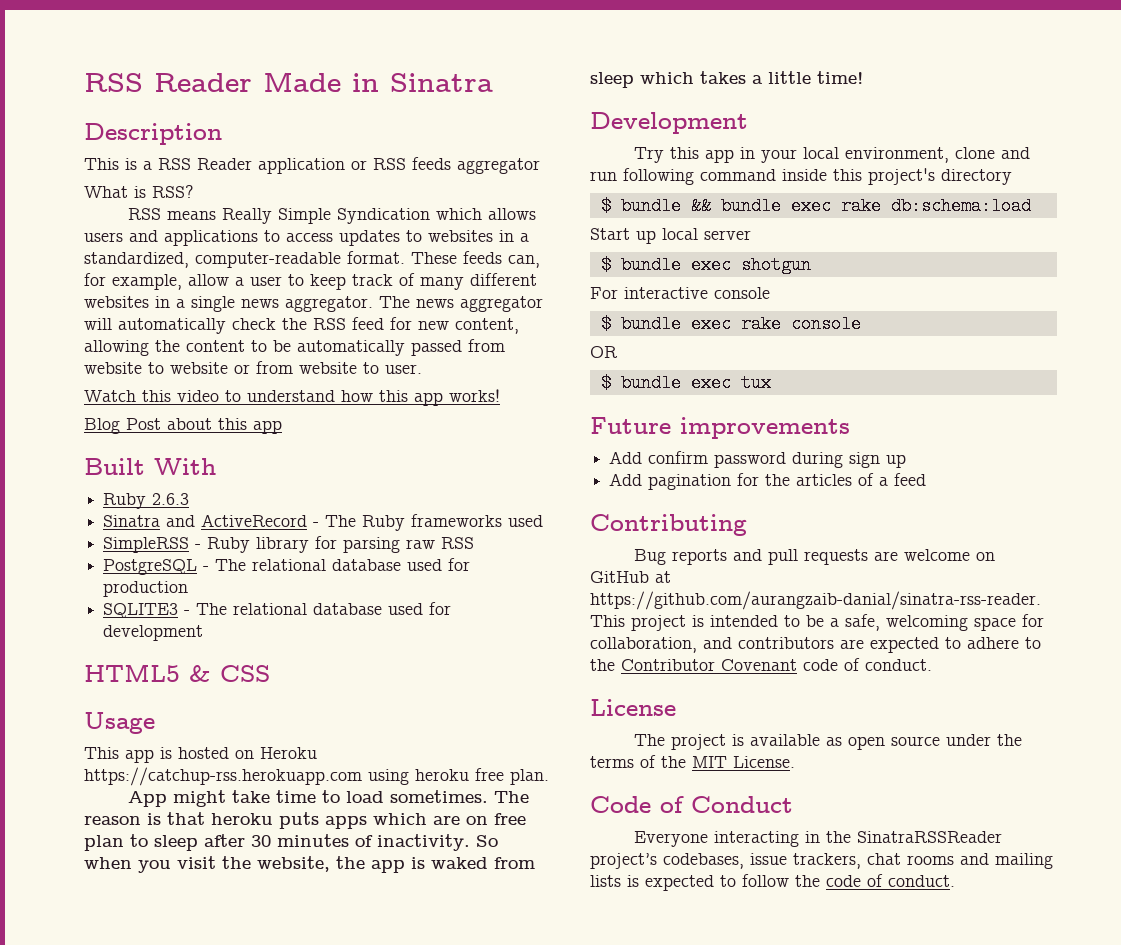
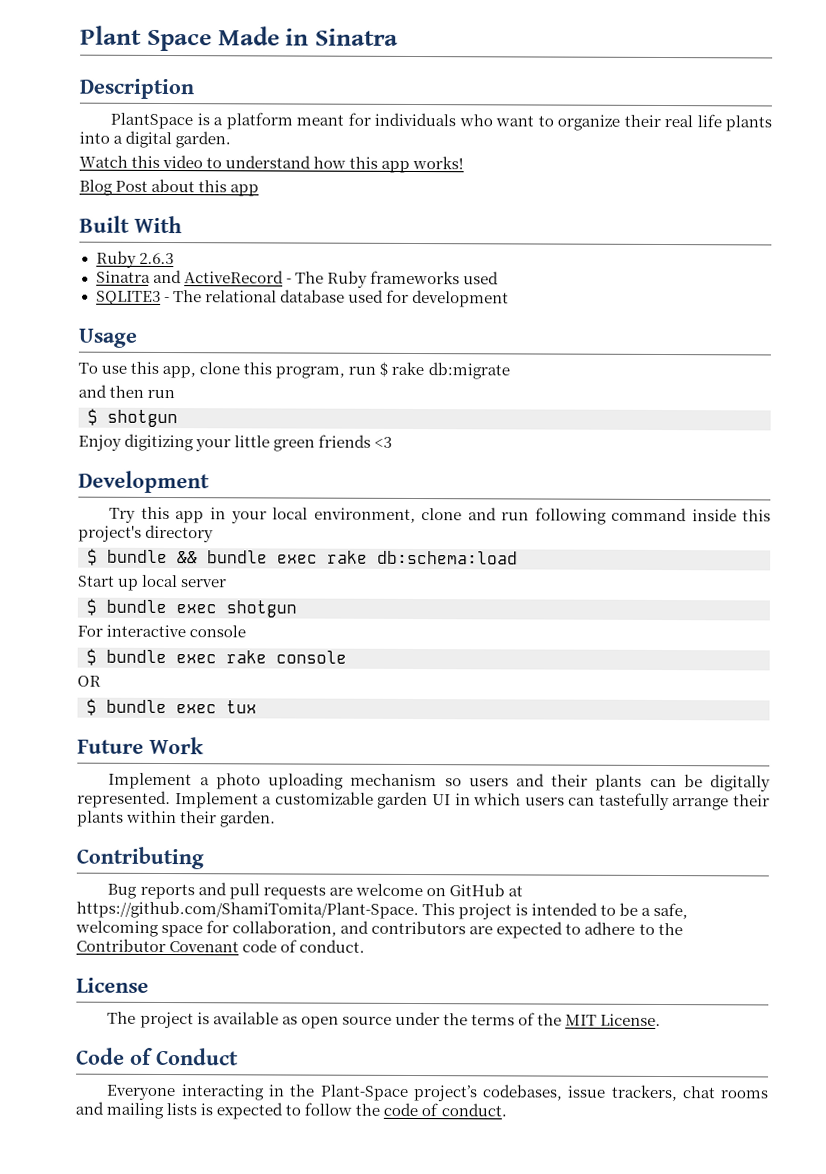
[84,73,252,92] RSS Reader -> [80,25,212,52] Plant Space
[84,158,119,170] This -> [110,112,194,130] PlantSpace
[158,157,540,174] [84,185,194,198] [128,208,537,224] [84,230,529,246] [84,251,540,268] [84,273,537,290] [84,296,543,312] [84,317,519,334] [84,339,505,356] [84,361,422,374] RSS Reader application or RSS feeds aggregator // What is RSS? // RSS means Really Simple Syndication which allows users and applications to access updates to websites in a standardized, computer-readable format. These feeds can, for example, allow a user to keep track of many different websites in a single news aggregator. The news aggregator will automatically check the RSS feed for new content, allowing the content to be automatically passed from website to website or from website to user. -> [225,112,773,132] [79,130,232,149] platform meant for individuals who want to organize their real life plants into a digital garden.
[103,536,475,553] [103,558,471,575] [103,581,189,597] // SimpleRSS - Ruby library for parsing raw RSS // PostgreSQL - The relational database used for production -> (499, 278) none
[84,664,270,682] [84,712,155,734] [84,747,317,763] [84,767,549,786] [128,790,530,807] [84,812,526,829] [84,834,498,851] [84,856,535,873] [590,71,864,88] HTML5 & CSS // Usage // This app is hosted on Heroku https://catchup-rss.herokuapp.com using heroku free plan. // App might take time to load sometimes. The reason is that heroku puts apps which are on free plan to sleep after 30 minutes of inactivity. So when you visit the website, the app is waked from sleep which takes a little time! -> [78,328,138,348] [78,361,510,380] [78,384,176,399] [87,408,178,428] [78,433,393,452] Usage // To use this app, clone this program, run $ rake db:migrate // and then run // $ shotgun // Enjoy digitizing your little green friends <3
[680,417,850,439] [609,451,907,468] [609,473,927,490] improvements // Add confirm password during sign up // Add pagination for the articles of a feed -> [149,736,204,755] [108,772,771,792] [77,790,770,811] [77,810,277,828] Work // Implement a photo uploading mechanism so users and their plants can be digitally represented. Implement a customizable garden UI in which users can tastefully arrange their plants within their garden.
[590,591,1041,610] https://github.com/aurangzaib-danial/sinatra-rss-reader. -> [76,900,419,920] https://github.com/ShamiTomita/Plant-Space.
[857,831,1003,843] SinatraRSSReader -> [319,1084,409,1101] Plant-Space

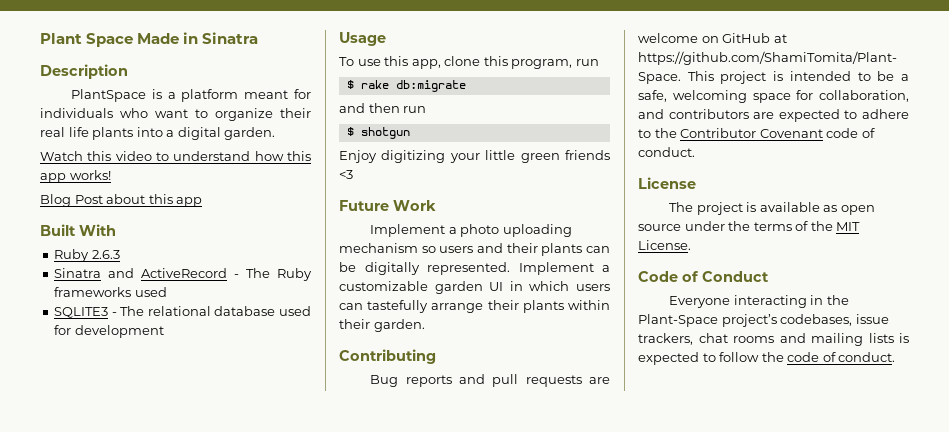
(377, 370) none -> (599, 62) //
[78,470,210,494] [109,506,771,525] [78,524,215,543] [87,548,518,566] [77,574,228,591] [86,598,297,618] [77,624,247,638] [86,648,347,666] [77,675,101,687] [86,698,257,716] // Development // Try this app in your local environment, clone and run following command inside this project's directory // $ bundle && bundle exec rake db:schema:load // Start up local server // $ bundle exec shotgun // For interactive console // $ bundle exec rake console // OR // $ bundle exec tux -> (353, 174) none

